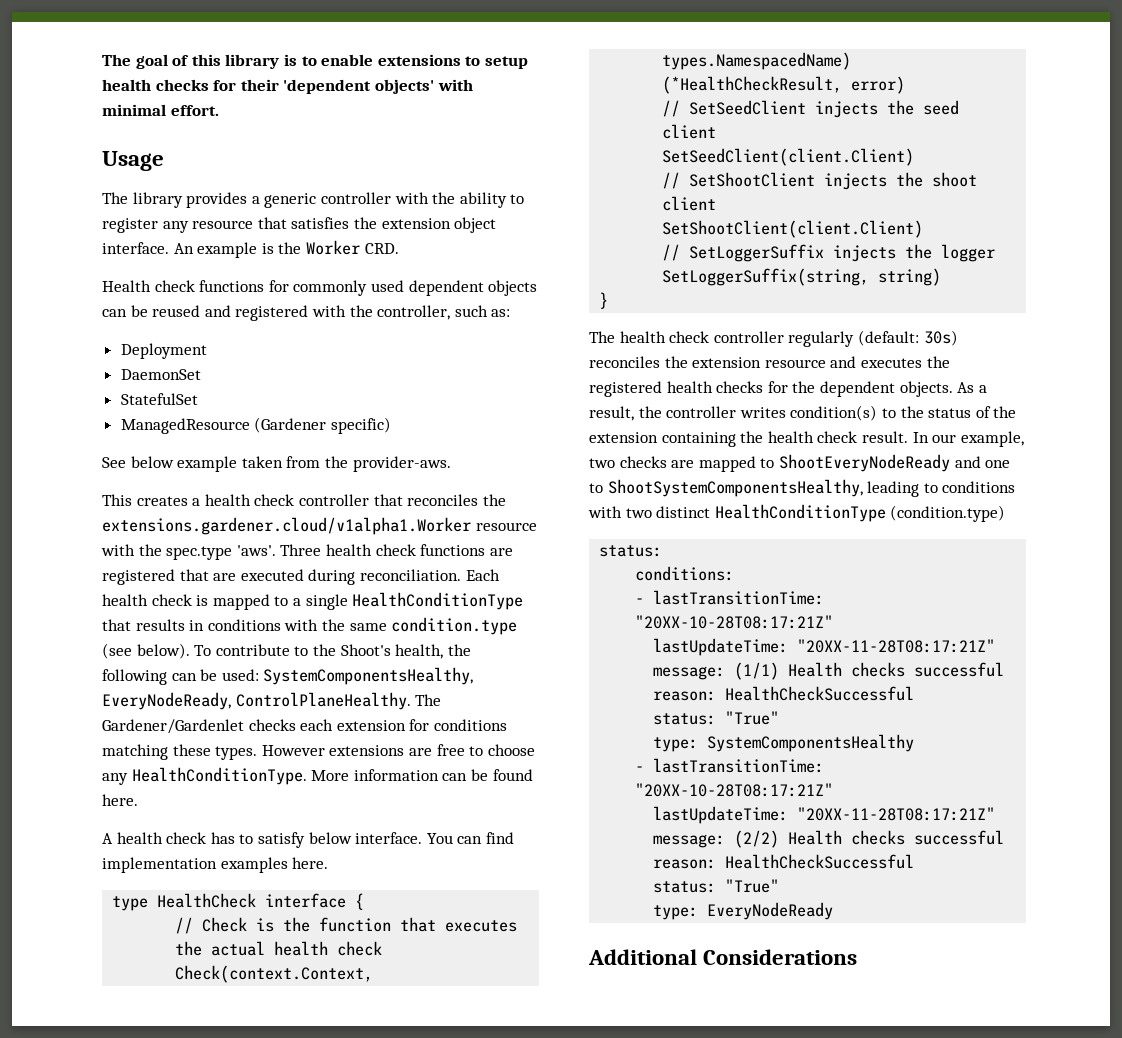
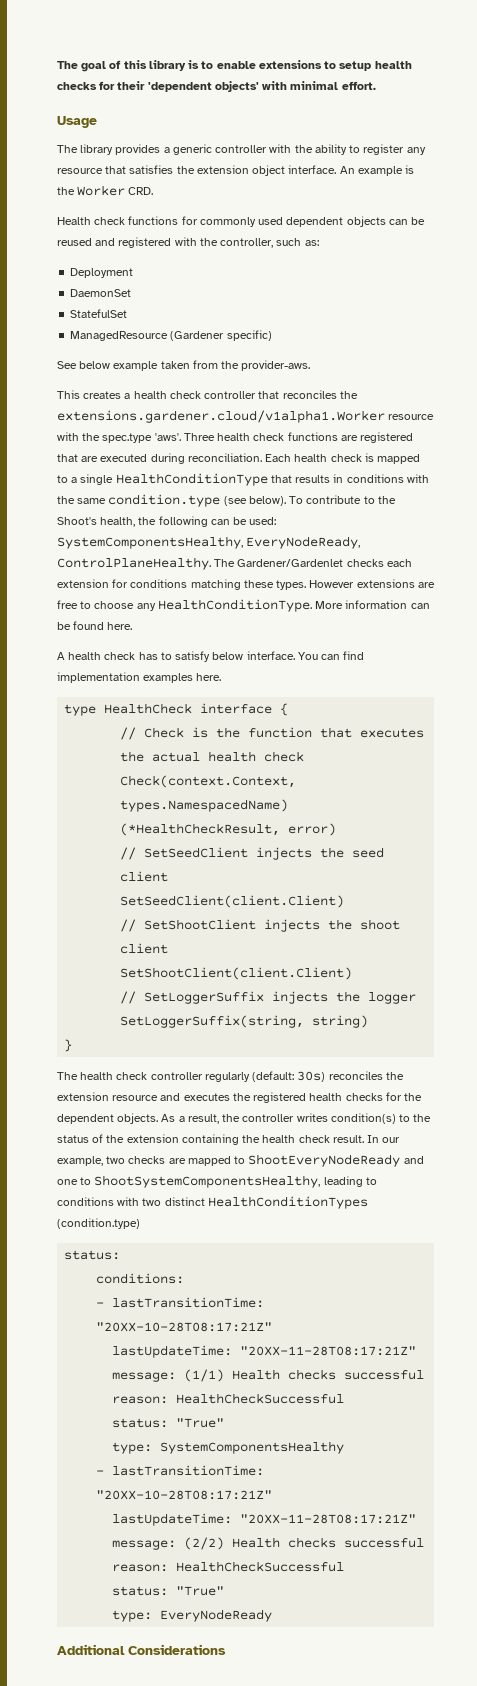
[714,504,886,522] HealthConditionType -> [207,1196,368,1209] HealthConditionTypes

